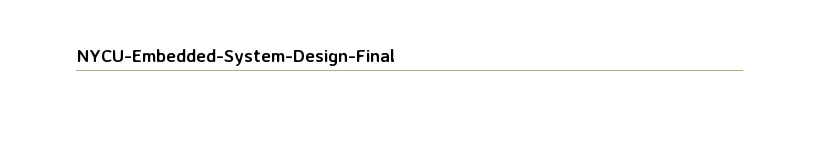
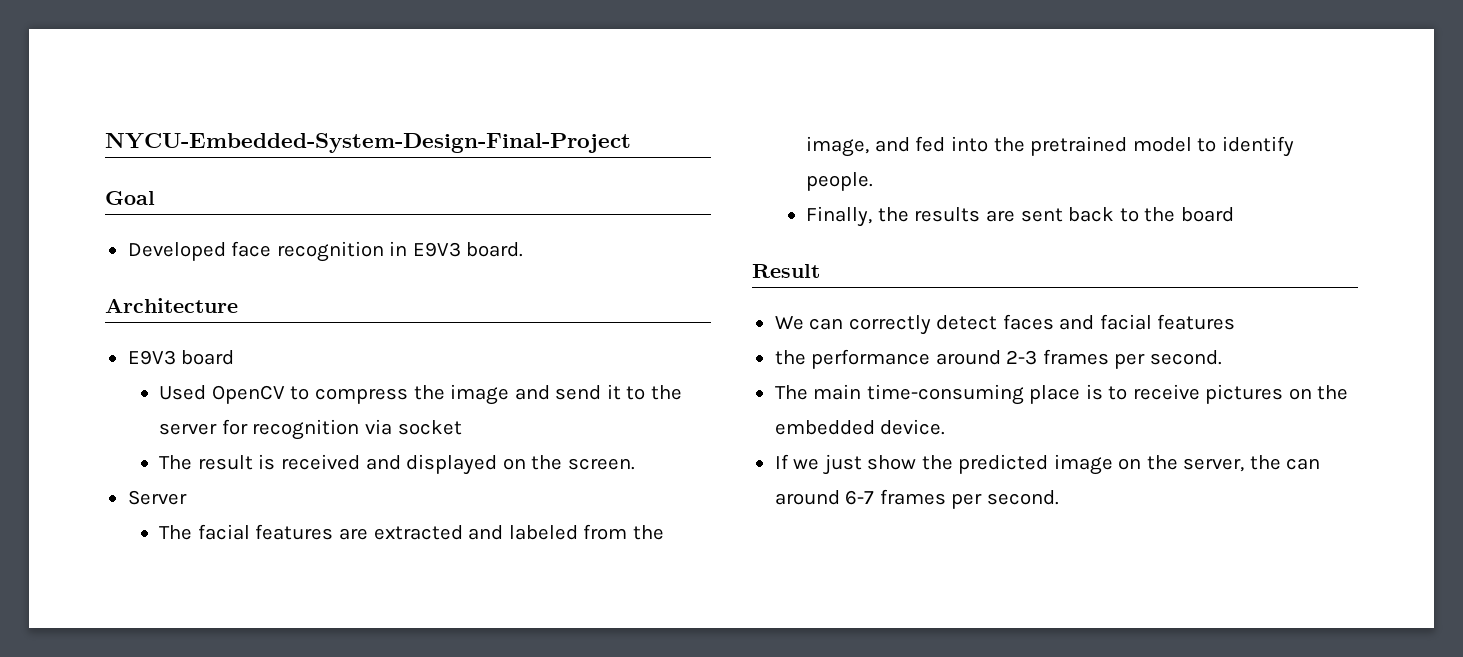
[76,49,395,66] NYCU-Embedded-System-Design-Final -> [105,133,631,153] [105,191,155,205] [127,241,524,262] [105,298,238,313] [127,350,235,365] [159,384,682,405] [159,419,462,440] [159,454,635,475] [127,490,187,505] [159,524,664,540] [806,136,1294,157] [806,172,874,191] [806,206,1234,227] [752,264,820,278] [774,314,1236,335] [774,349,1222,369] [774,384,1349,405] [774,419,946,435] [774,454,1321,475] [774,489,1059,509] NYCU-Embedded-System-Design-Final-Project // Goal // Developed face recognition in E9V3 board. // Architecture // E9V3 board // Used OpenCV to compress the image and send it to the server for recognition via socket // The result is received and displayed on the screen. // Server // The facial features are extracted and labeled from the image, and fed into the pretrained model to identify people. // Finally, the results are sent back to the board // Result // We can correctly detect faces and facial features // the performance around 2-3 frames per second. // The main time-consuming place is to receive pictures on the embedded device. // If we just show the predicted image on the server, the can around 6-7 frames per second.

